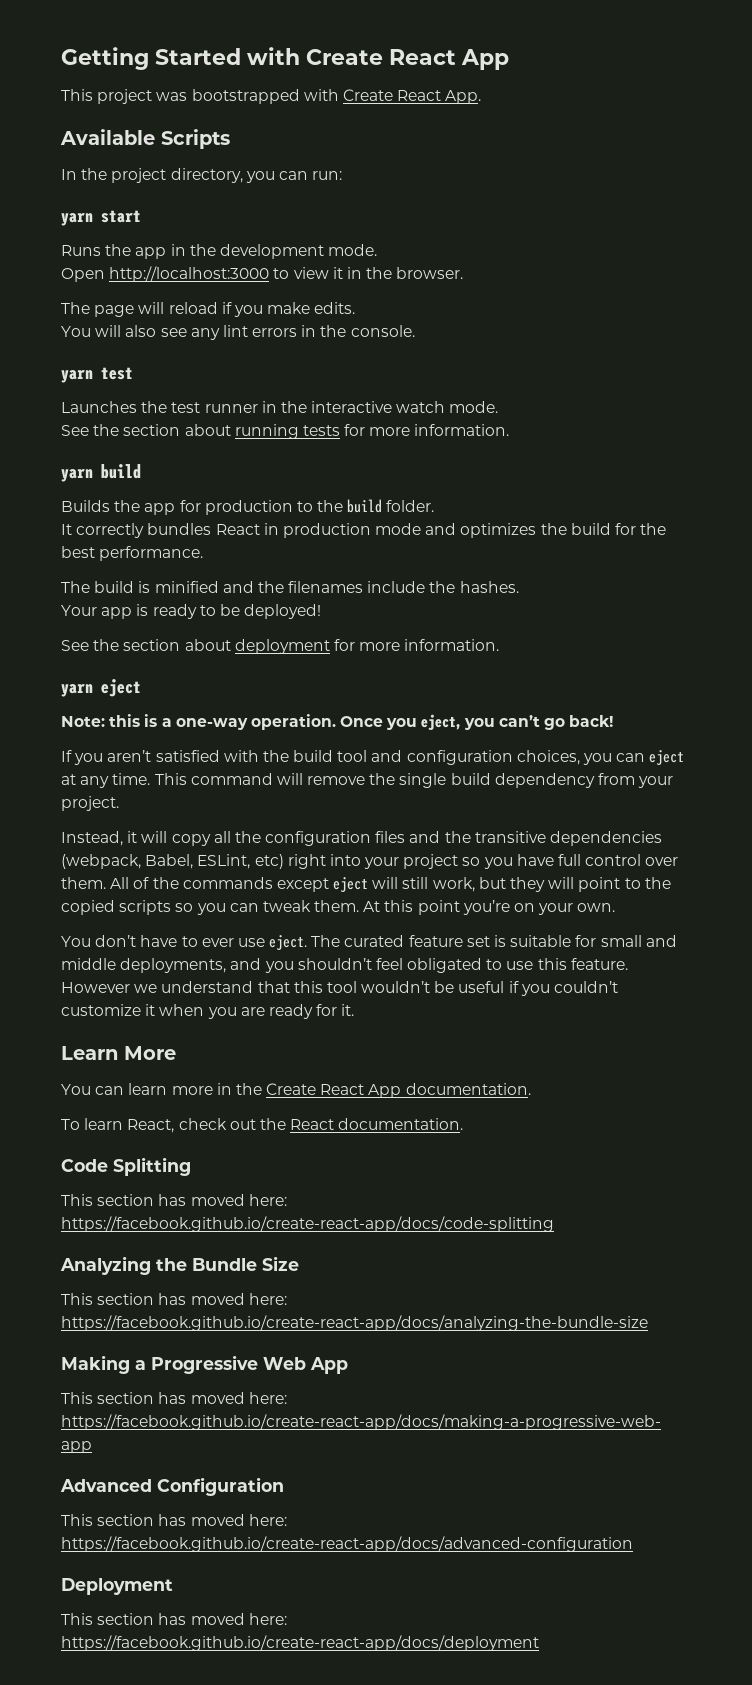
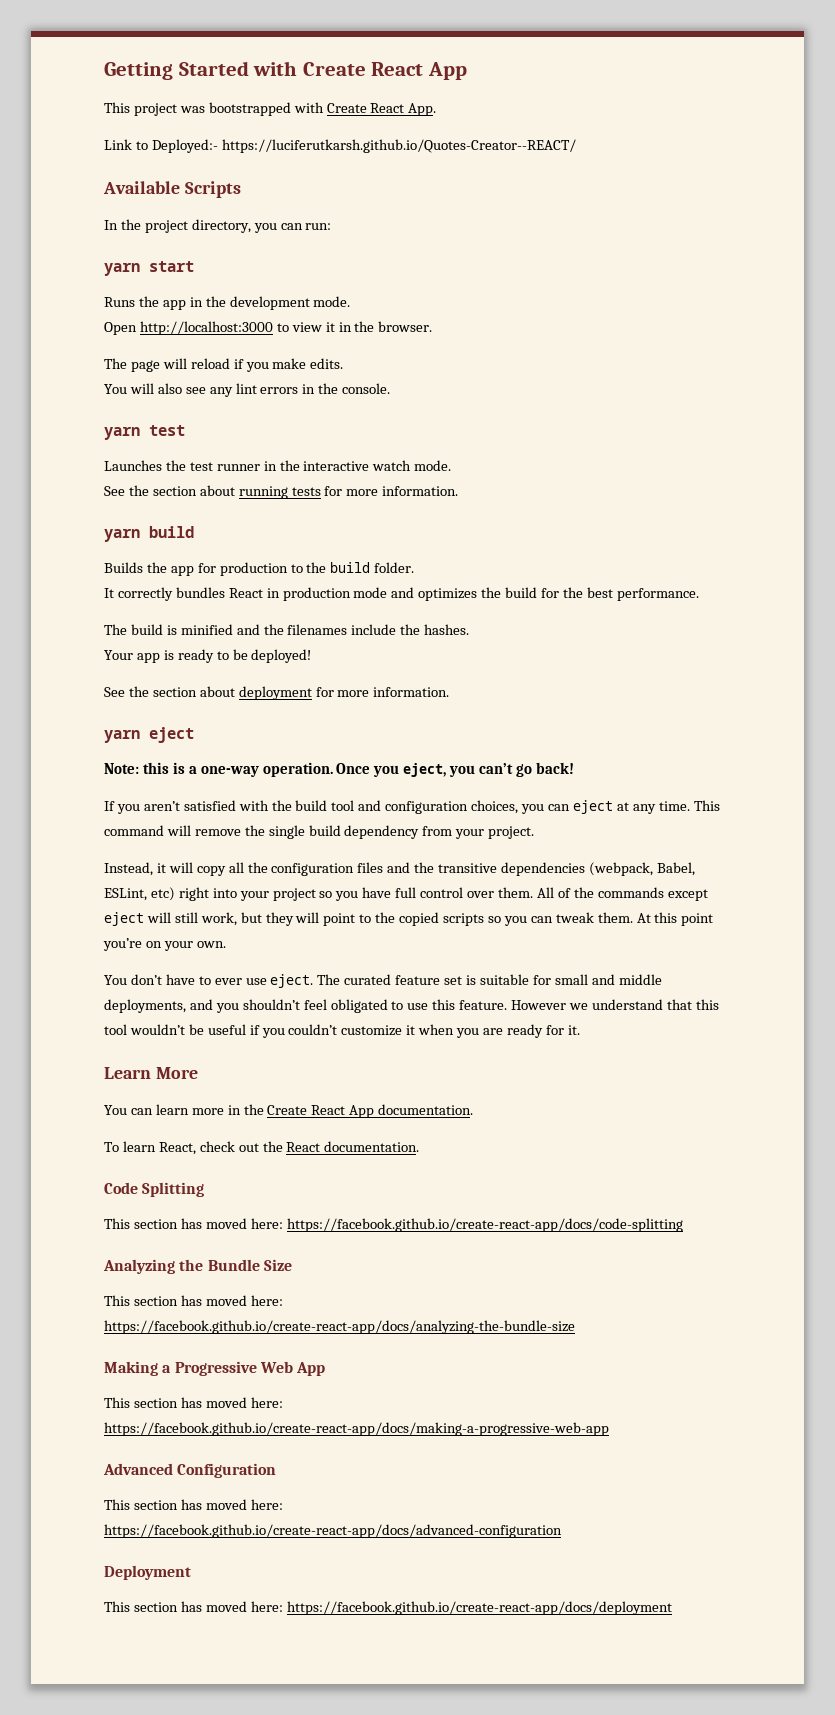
(482, 97) none -> [104,139,576,153] // Link to Deployed:- https://luciferutkarsh.github.io/Quotes-Creator--REACT/

